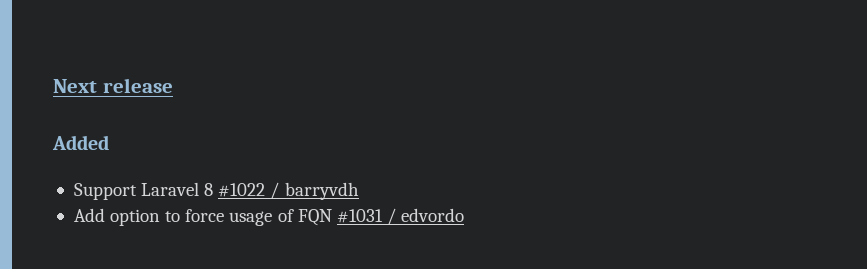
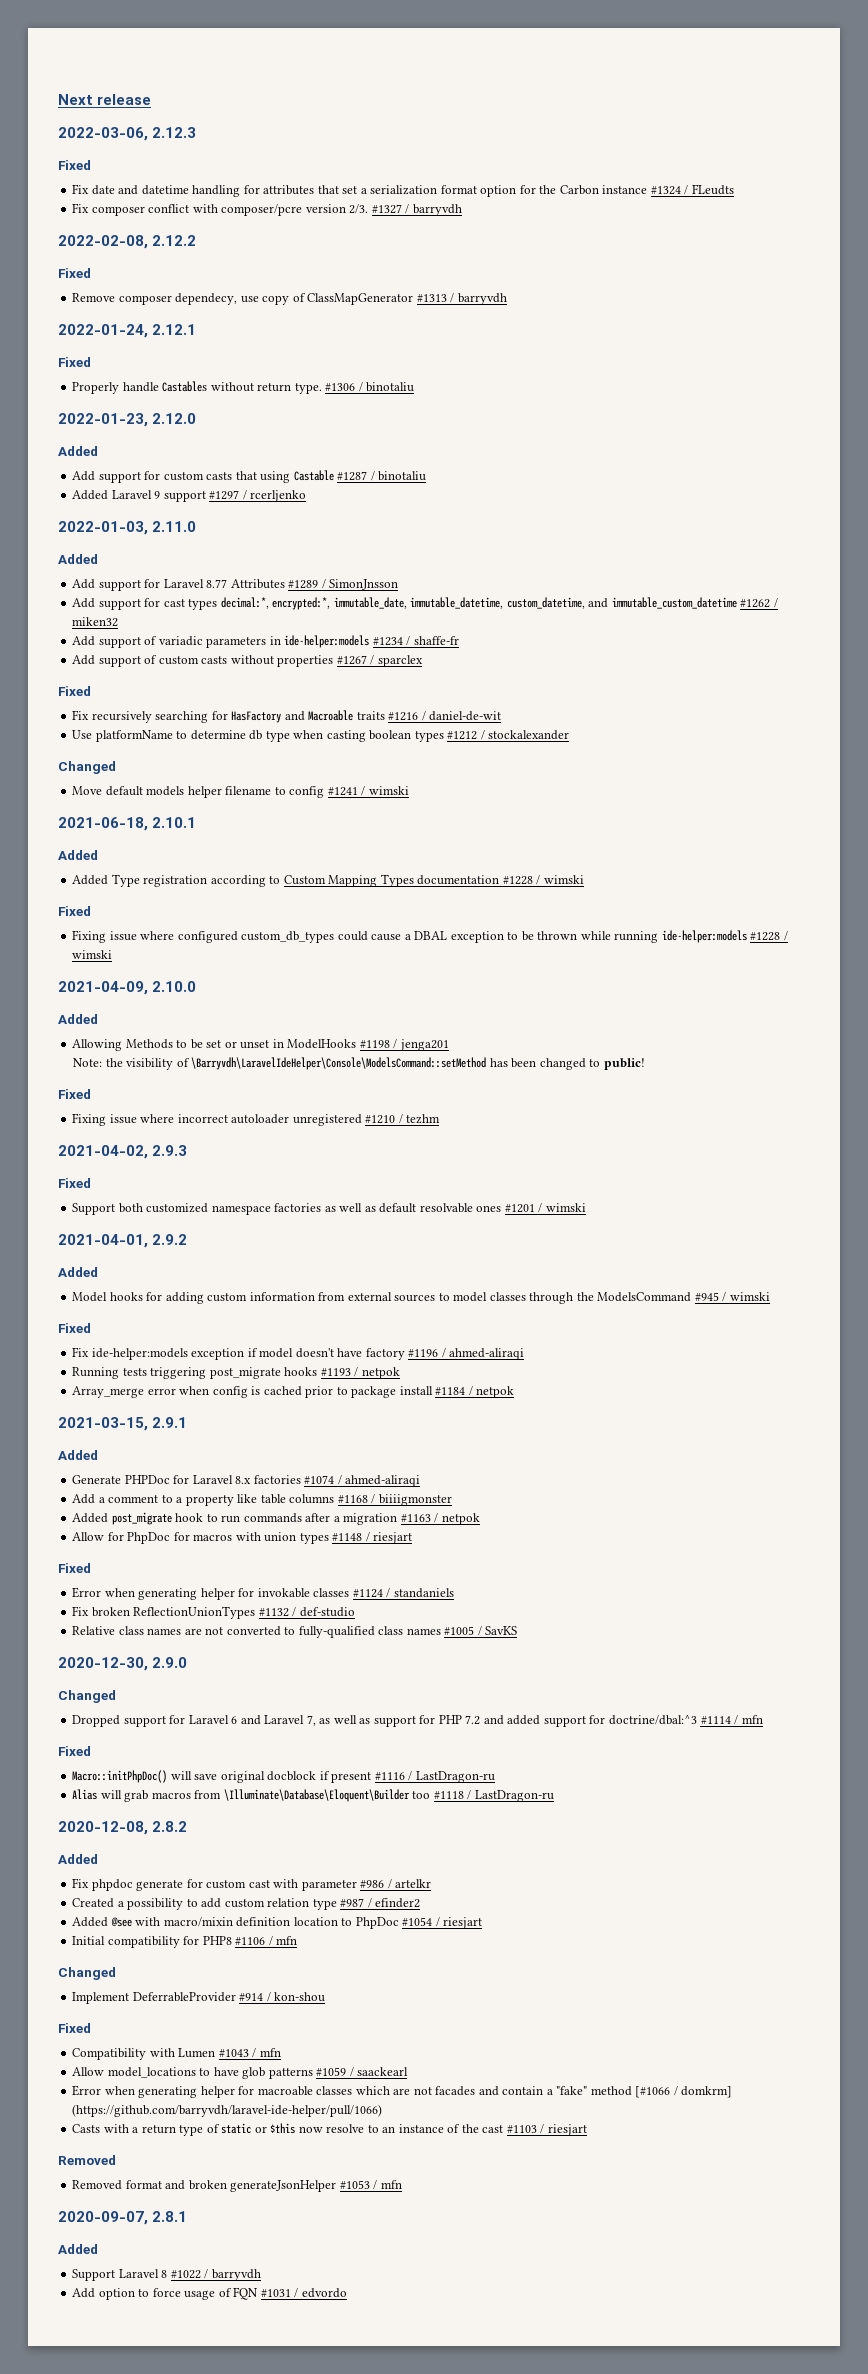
(173, 85) none -> [58,127,197,141] [58,160,91,170] [72,184,734,197] [72,203,462,216] [58,235,197,249] [58,268,91,278] [72,293,507,305] [58,324,197,338] [58,357,91,367] [72,381,415,394] [58,413,197,427] [58,446,98,456] [72,470,427,483] [72,490,307,502] [58,521,197,535] [58,554,98,564] [72,579,399,591] [72,597,778,610] [72,617,119,627] [72,635,459,648] [72,655,423,667] [58,686,91,696] [72,710,502,723] [72,730,570,742] [58,761,116,774] [72,786,409,798] [58,817,197,831] [58,850,98,860] [72,874,584,887] [58,906,91,916] [72,930,788,943] [72,950,113,959] [58,981,197,995] [58,1014,98,1024] [72,1039,449,1051] [73,1057,645,1070] [58,1089,91,1099] [72,1113,441,1126] [58,1145,188,1159] [58,1178,91,1188] [72,1203,586,1215] [58,1234,188,1248] [58,1267,98,1277] [72,1292,770,1304] [58,1323,91,1333] [72,1347,525,1360] [72,1367,400,1379] [72,1386,515,1398] [58,1417,188,1431] [58,1450,98,1460] [72,1475,421,1487] [72,1494,452,1506] [72,1512,480,1525] [72,1532,413,1544] [58,1563,91,1573] [72,1587,454,1600] [72,1606,355,1619] [72,1626,518,1638] [58,1657,188,1671] [58,1690,116,1703] [72,1715,763,1727] [58,1746,91,1756] [72,1770,495,1783] [72,1789,554,1802] [58,1821,188,1835] [58,1854,98,1864] [72,1878,432,1891] [72,1898,421,1910] [72,1917,483,1929] [72,1936,298,1948] [58,1967,116,1980] [72,1992,326,2004] [58,2023,91,2033] [72,2048,281,2060] [72,2067,409,2079] [72,2085,733,2098] [72,2104,383,2117] [72,2123,587,2136] [58,2155,116,2165] [72,2180,402,2192] [58,2211,188,2225] // 2022-03-06, 2.12.3 // Fixed // Fix date and datetime handling for attributes that set a serialization format option for the Carbon instance #1324 / FLeudts // Fix composer conflict with composer/pcre version 2/3. #1327 / barryvdh // 2022-02-08, 2.12.2 // Fixed // Remove composer dependecy, use copy of ClassMapGenerator #1313 / barryvdh // 2022-01-24, 2.12.1 // Fixed // Properly handle Castables without return type. #1306 / binotaliu // 2022-01-23, 2.12.0 // Added // Add support for custom casts that using Castable #1287 / binotaliu // Added Laravel 9 support #1297 / rcerljenko // 2022-01-03, 2.11.0 // Added // Add support for Laravel 8.77 Attributes #1289 / SimonJnsson // Add support for cast types decimal:*, encrypted:*, immutable_date, immutable_datetime, custom_datetime, and immutable_custom_datetime #1262 / miken32 // Add support of variadic parameters in ide-helper:models #1234 / shaffe-fr // Add support of custom casts without properties #1267 / sparclex // Fixed // Fix recursively searching for HasFactory and Macroable traits #1216 / daniel-de-wit // Use platformName to determine db type when casting boolean types #1212 / stockalexander // Changed // Move default models helper filename to config #1241 / wimski // 2021-06-18, 2.10.1 // Added // Added Type registration according to Custom Mapping Types documentation #1228 / wimski // Fixed // Fixing issue where configured custom_db_types could cause a DBAL exception to be thrown while running ide-helper:models #1228 / wimski // 2021-04-09, 2.10.0 // Added // Allowing Methods to be set or unset in ModelHooks #1198 / jenga201 // Note: the visibility of \Barryvdh\LaravelIdeHelper\Console\ModelsCommand::setMethod has been changed to public! // Fixed // Fixing issue where incorrect autoloader unregistered #1210 / tezhm // 2021-04-02, 2.9.3 // Fixed // Support both customized namespace factories as well as default resolvable ones #1201 / wimski // 2021-04-01, 2.9.2 // Added // Model hooks for adding custom information from external sources to model classes through the ModelsCommand #945 / wimski // Fixed // Fix ide-helper:models exception if model doesn't have factory #1196 / ahmed-aliraqi // Running tests triggering post_migrate hooks #1193 / netpok // Array_merge error when config is cached prior to package install #1184 / netpok // 2021-03-15, 2.9.1 // Added // Generate PHPDoc for Laravel 8.x factories #1074 / ahmed-aliraqi // Add a comment to a property like table columns #1168 / biiiigmonster // Added post_migrate hook to run commands after a migration #1163 / netpok // Allow for PhpDoc for macros with union types #1148 / riesjart // Fixed // Error when generating helper for invokable classes #1124 / standaniels // Fix broken ReflectionUnionTypes #1132 / def-studio // Relative class names are not converted to fully-qualified class names #1005 / SavKS // 2020-12-30, 2.9.0 // Changed // Dropped support for Laravel 6 and Laravel 7, as well as support for PHP 7.2 and added support for doctrine/dbal:^3 #1114 / mfn // Fixed // Macro::initPhpDoc() will save original docblock if present #1116 / LastDragon-ru // Alias will grab macros from \Illuminate\Database\Eloquent\Builder too #1118 / LastDragon-ru // 2020-12-08, 2.8.2 // Added // Fix phpdoc generate for custom cast with parameter #986 / artelkr // Created a possibility to add custom relation type #987 / efinder2 // Added @see with macro/mixin definition location to PhpDoc #1054 / riesjart // Initial compatibility for PHP8 #1106 / mfn // Changed // Implement DeferrableProvider #914 / kon-shou // Fixed // Compatibility with Lumen #1043 / mfn // Allow model_locations to have glob patterns #1059 / saackearl // Error when generating helper for macroable classes which are not facades and contain a "fake" method [#1066 / domkrm] (https://github.com/barryvdh/laravel-ide-helper/pull/1066) // Casts with a return type of static or $this now resolve to an instance of the cast #1103 / riesjart // Removed // Removed format and broken generateJsonHelper #1053 / mfn // 2020-09-07, 2.8.1

